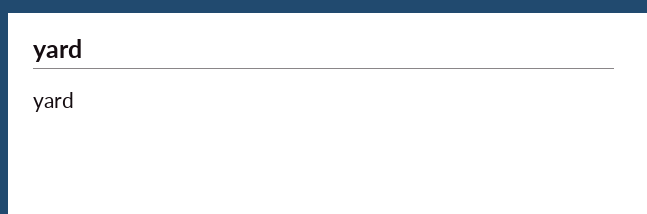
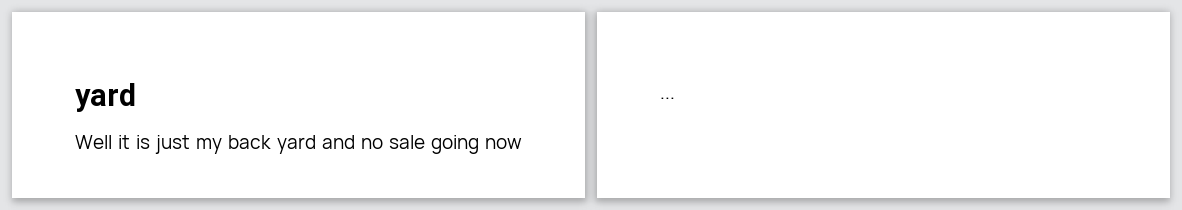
[33,92,74,112] yard -> [75,135,522,154] [660,97,675,99] Well it is just my back yard and no sale going now ...

